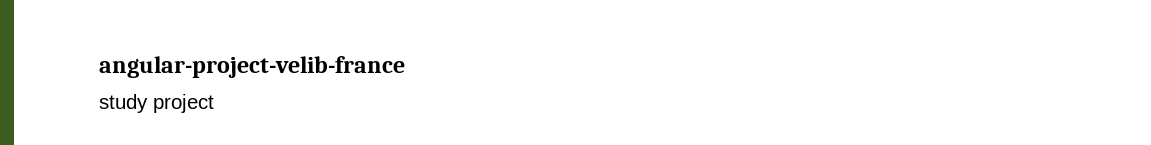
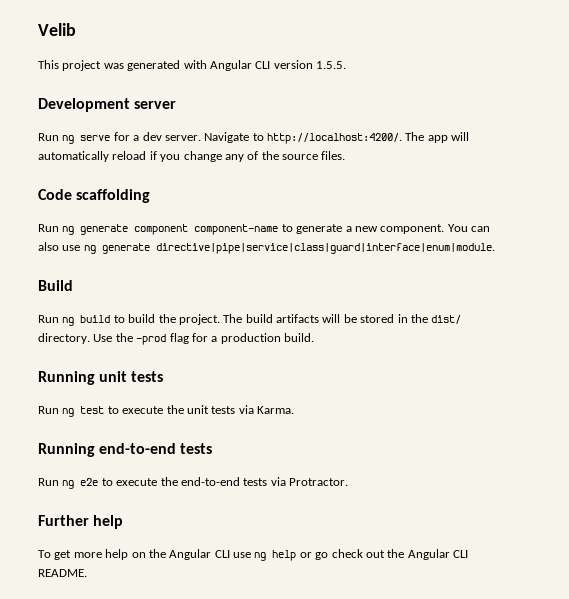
[99,56,405,78] [99,94,214,113] angular-project-velib-france // study project -> [38,23,76,36] [38,60,346,71] [38,98,177,112] [38,132,470,144] [38,151,346,162] [38,189,151,203] [38,224,490,235] [38,242,495,254] [38,280,73,291] [38,314,462,326] [38,333,314,345] [38,371,164,385] [38,405,294,417] [38,443,213,457] [38,477,348,489] [38,515,124,529] [38,549,468,561] [38,569,87,577] Velib // This project was generated with Angular CLI version 1.5.5. // Development server // Run ng serve for a dev server. Navigate to http://localhost:4200/. The app will automatically reload if you change any of the source files. // Code scaffolding // Run ng generate component component-name to generate a new component. You can also use ng generate directive|pipe|service|class|guard|interface|enum|module. // Build // Run ng build to build the project. The build artifacts will be stored in the dist/ directory. Use the -prod flag for a production build. // Running unit tests // Run ng test to execute the unit tests via Karma. // Running end-to-end tests // Run ng e2e to execute the end-to-end tests via Protractor. // Further help // To get more help on the Angular CLI use ng help or go check out the Angular CLI README.

